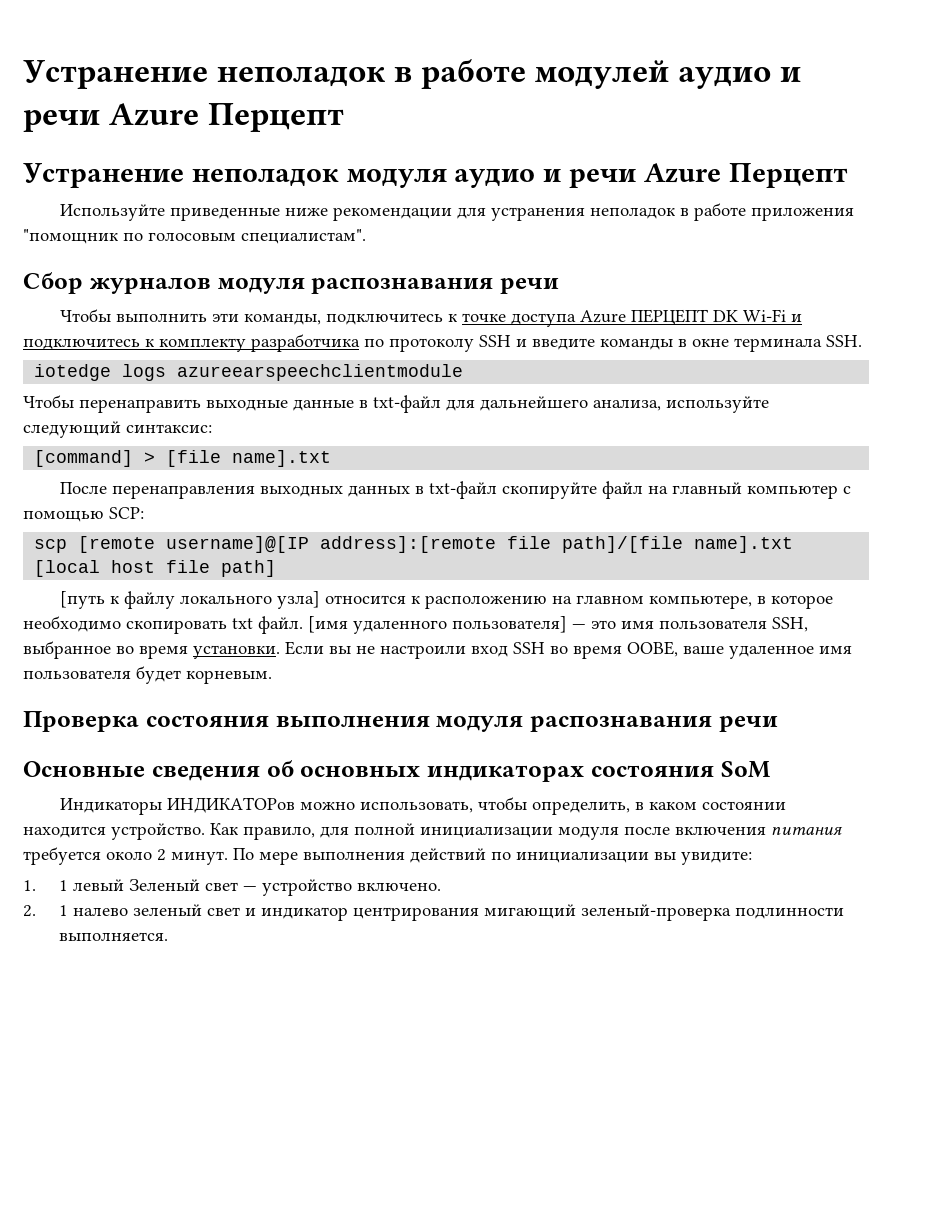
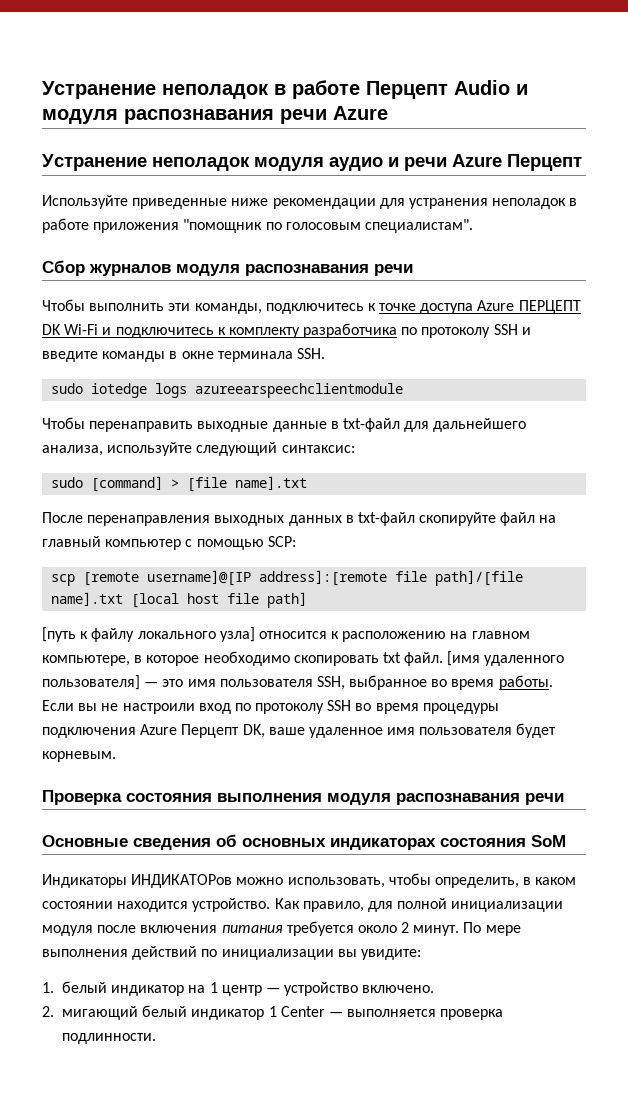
[535,60,802,89] [23,103,345,132] модулей аудио и речи Azure Перцепт -> [366,80,528,99] [42,106,388,124] Перцепт Audio и модуля распознавания речи Azure
(862, 341) none -> [51,383,84,394] sudo
(212, 428) none -> [51,477,84,488] sudo
[193,645,280,659] установки. -> [498,675,553,690] работы.
(508, 651) none -> [234,703,325,714] по протоколу
[627,641,678,657] OOBE, -> [422,703,499,714] [42,724,265,738] процедуры подключения Azure Перцепт DK,
[59,879,239,891] 1 левый Зеленый свет -> [61,981,262,996] белый индикатор на 1 центр
[59,904,845,921] [59,932,169,941] 1 налево зеленый свет и индикатор центрирования мигающий зеленый-проверка подлинности выполняется. -> [61,1005,504,1020] [61,1033,156,1044] мигающий белый индикатор 1 Center — выполняется проверка подлинности.

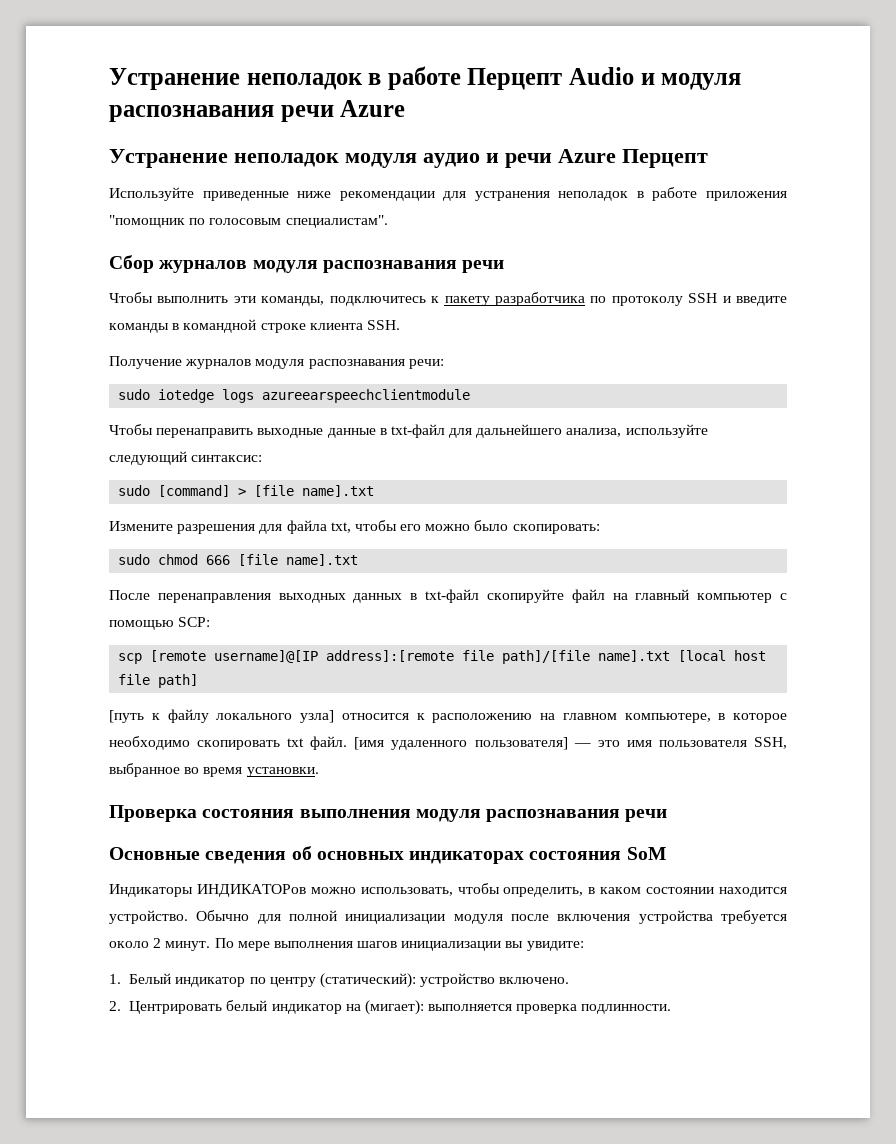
[379,300,581,314] [42,324,300,338] точке доступа Azure ПЕРЦЕПТ DK Wi-Fi и подключитесь к комплекту -> [444,296,490,306] пакету
[181,348,325,362] окне терминала SSH. -> [183,319,400,333] [109,356,444,369] командной строке клиента SSH. // Получение журналов модуля распознавания речи:
(308, 483) none -> [109,520,600,534] [118,554,359,566] // Измените разрешения для файла txt, чтобы его можно было скопировать: // sudo chmod 666 [file name].txt
[498,675,553,690] [42,700,499,714] [42,723,557,738] [42,751,116,762] работы. Если вы не настроили вход по протоколу SSH во время процедуры подключения Azure Перцепт DK, ваше удаленное имя пользователя будет корневым. -> [246,767,319,777] установки.
[274,898,364,912] Как правило, -> [196,910,250,921] Обычно
[221,925,283,933] питания -> [638,910,713,924] устройства
[132,946,218,960] действий по -> [357,941,398,948] шагов
[61,981,280,996] белый индикатор на 1 центр — -> [129,973,416,988] Белый индикатор по центру (статический):
[61,1005,343,1020] мигающий белый индикатор 1 Center — -> [129,1000,424,1015] Центрировать белый индикатор на (мигает):

